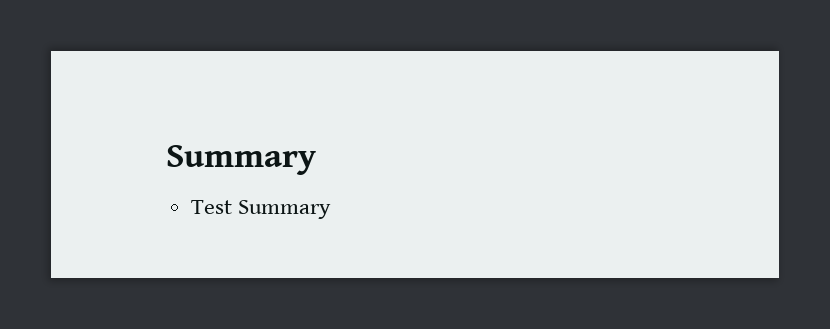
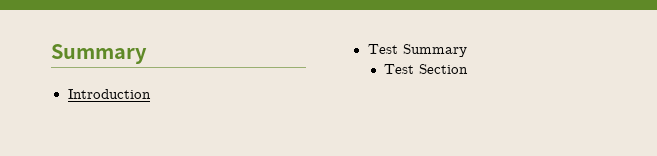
[166,145,316,175] [190,200,331,219] Summary // Test Summary -> [51,44,147,64] [67,89,151,99] [367,44,467,57] [384,64,469,74] Summary // Introduction // Test Summary // Test Section

